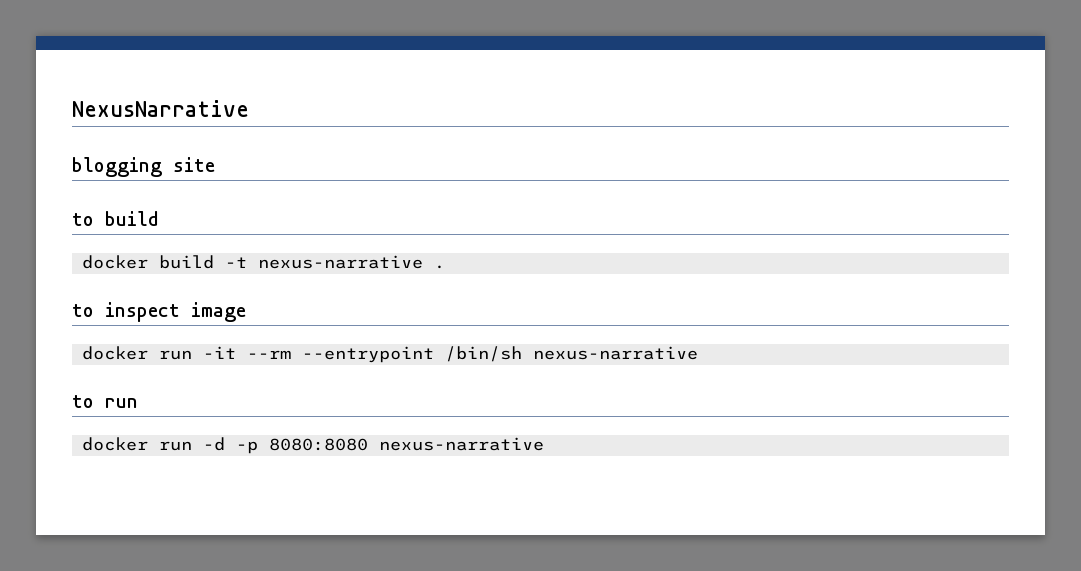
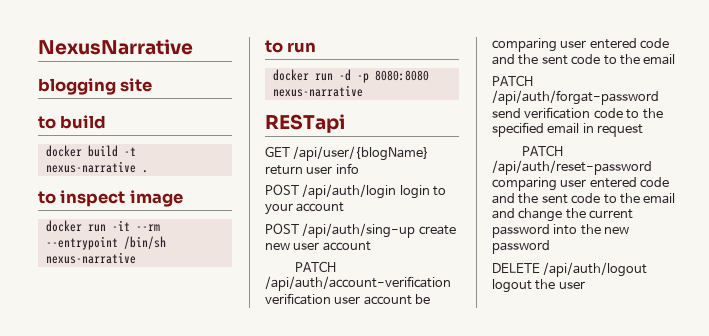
(544, 444) none -> [265,114,345,133] [265,146,430,161] [265,163,359,175] [265,184,447,199] [265,202,345,215] [265,223,456,238] [265,241,371,251] [295,261,337,272] [265,276,451,291] [265,293,431,305] [492,38,670,52] [492,54,676,65] [492,75,533,86] [492,90,659,105] [492,107,663,119] [492,122,644,137] [522,145,564,156] [492,160,652,175] [492,177,670,191] [492,193,676,204] [492,208,634,222] [492,224,630,238] [492,240,550,254] [492,262,648,277] [492,279,585,293] // RESTapi // GET /api/user/{blogName} return user info // POST /api/auth/login login to your account // POST /api/auth/sing-up create new user account // PATCH /api/auth/account-verification verification user account be comparing user entered code and the sent code to the email // PATCH /api/auth/forgat-password send verification code to the specified email in request // PATCH /api/auth/reset-password comparing user entered code and the sent code to the email and change the current password into the new password // DELETE /api/auth/logout logout the user

